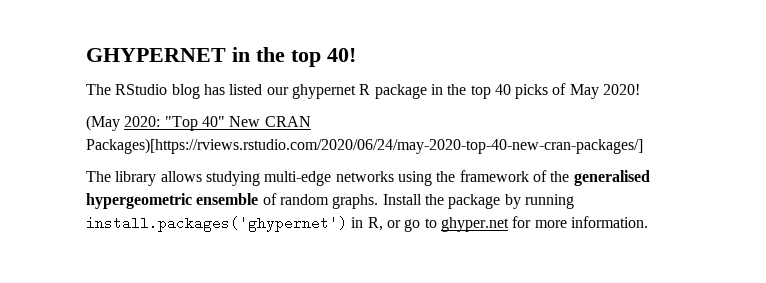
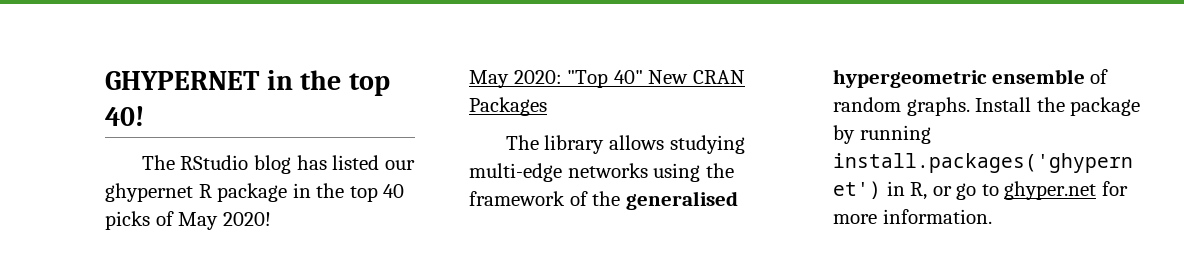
[86,115,120,131] (May -> [469,70,509,88] May
[86,138,643,154] Packages)[https://rviews.rstudio.com/2020/06/24/may-2020-top-40-new-cran-packages/] -> [469,97,547,116] Packages

